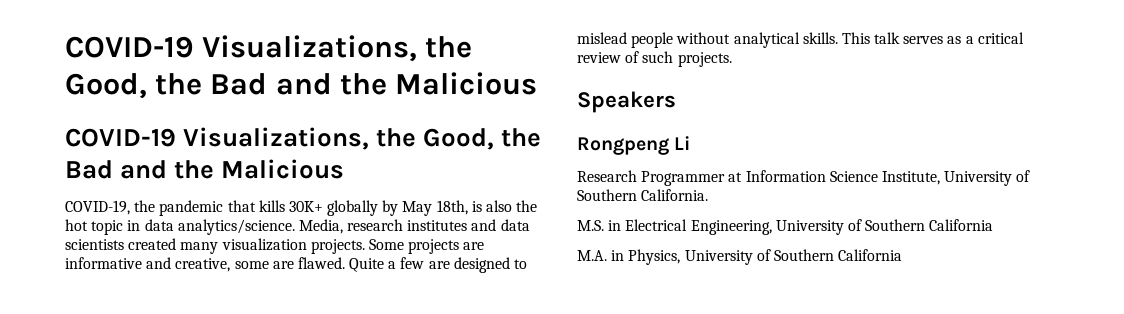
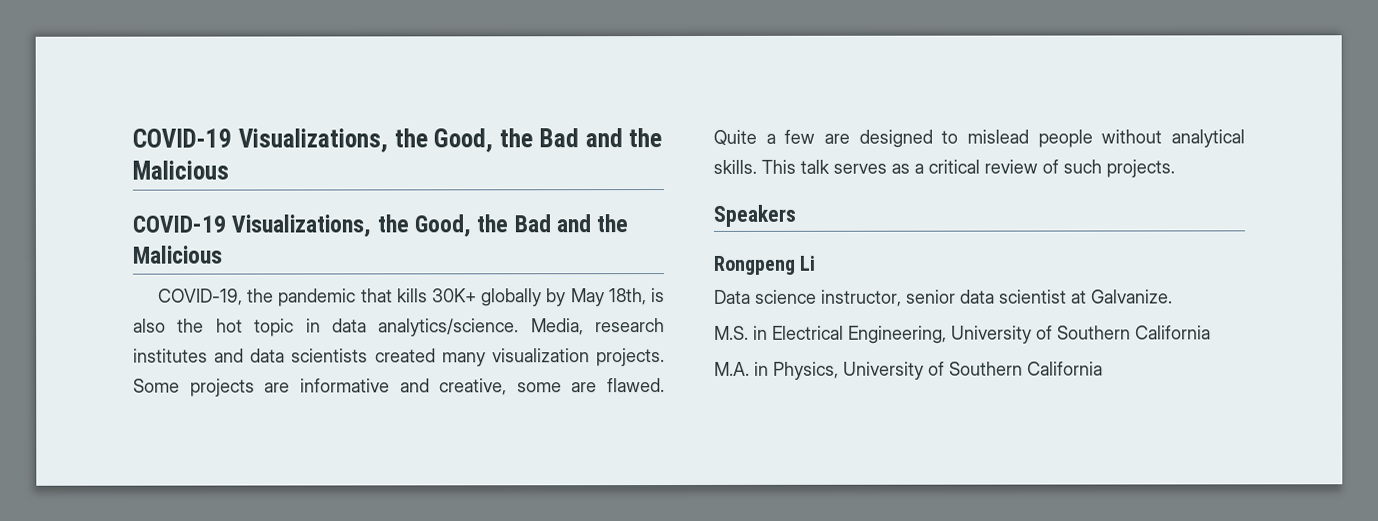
[577,170,1031,186] [577,189,709,201] Research Programmer at Information Science Institute, University of Southern California. -> [714,289,1173,307] Data science instructor, senior data scientist at Galvanize.

